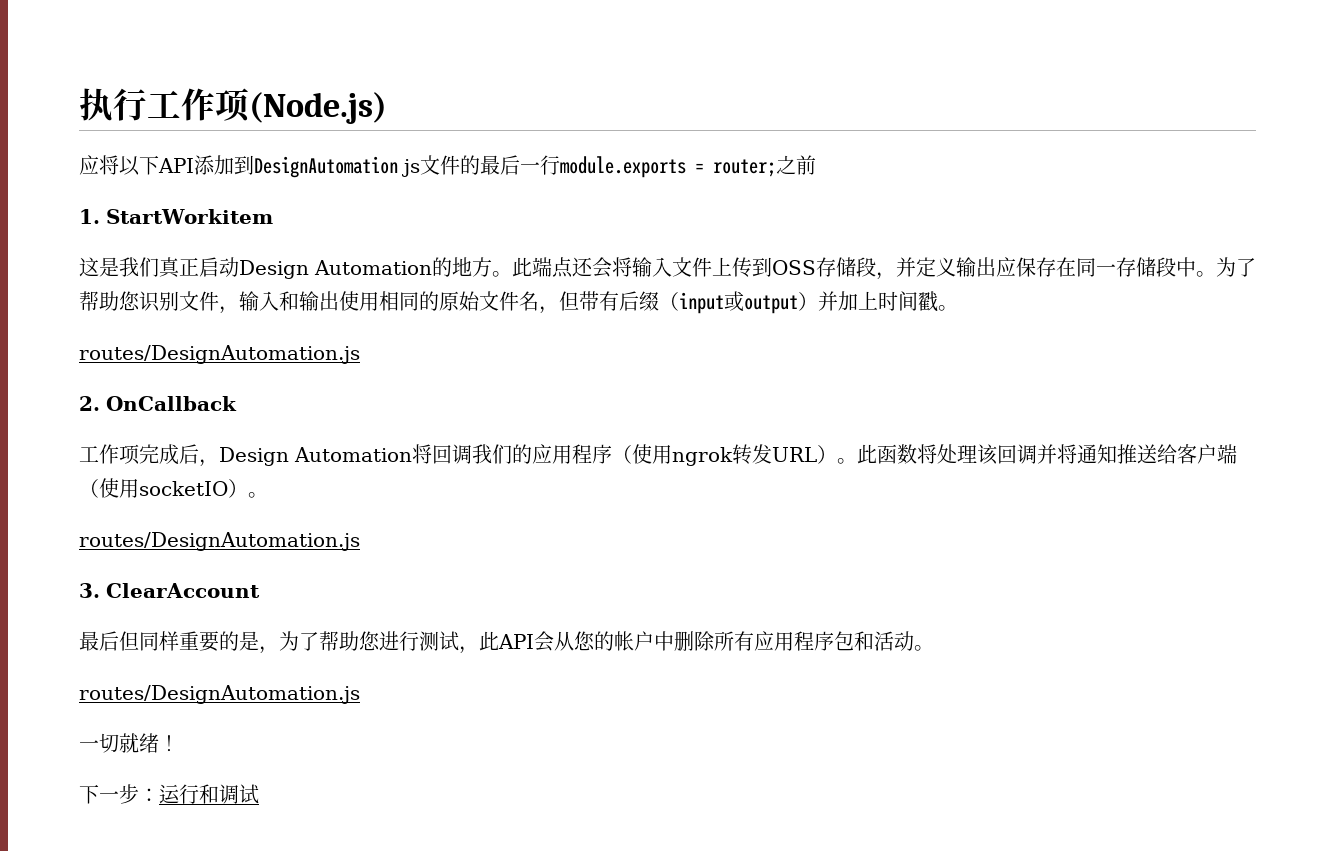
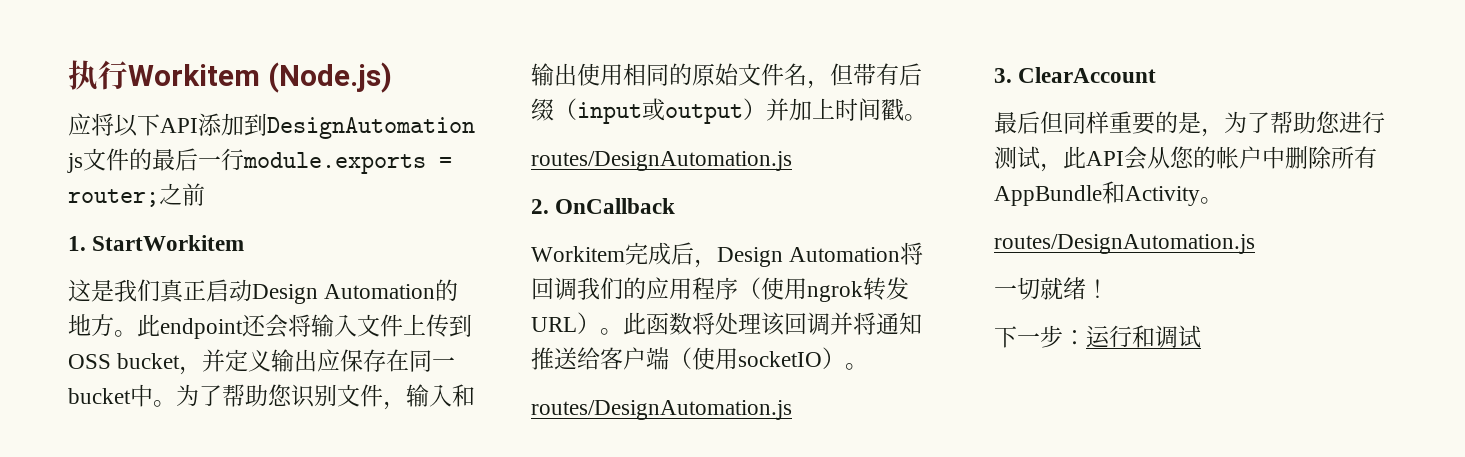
[147,88,250,123] 工作项 -> [128,64,260,86] Workitem
[532,257,573,278] 端点 -> [160,318,243,339] endpoint
[816,257,876,277] 存储段 -> [117,353,181,369] bucket
[1116,257,1176,277] 存储段 -> [68,388,131,404] bucket
[79,444,140,465] 工作项 -> [531,246,625,262] Workitem
[754,631,914,651] 应用程序包和活动 -> [994,181,1200,206] AppBundle和Activity

